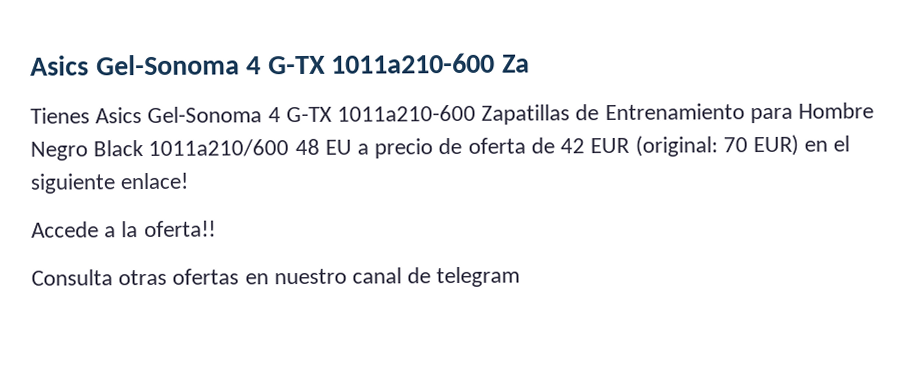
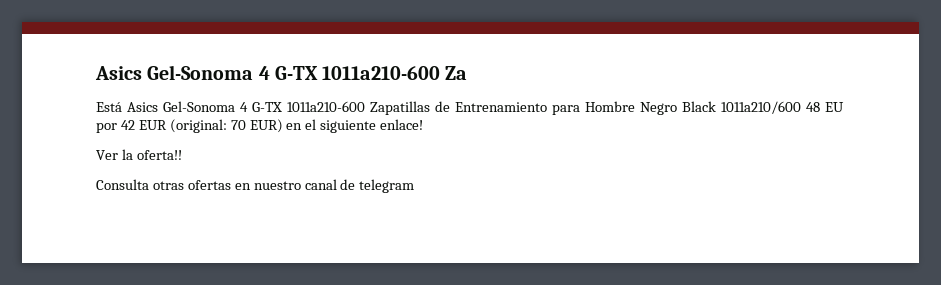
[30,107,90,124] Tienes -> [96,102,122,112] Está
[357,137,555,159] a precio de oferta de -> [96,123,117,133] por
[31,221,117,238] Accede a -> [96,150,118,160] Ver

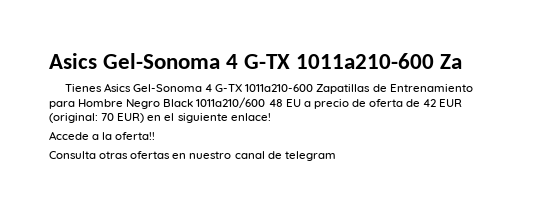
[96,102,122,112] Está -> [64,84,102,92] Tienes
[96,123,117,133] por -> [303,99,421,109] a precio de oferta de
[96,150,118,160] Ver -> [49,131,100,140] Accede a

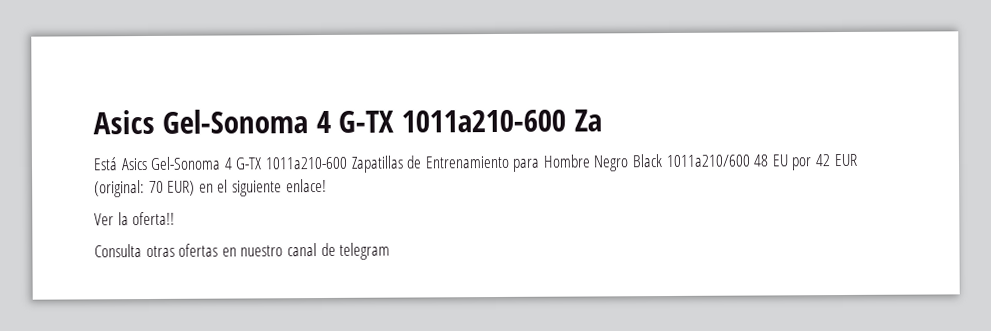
[64,84,102,92] Tienes -> [93,157,118,171] Está
[303,99,421,109] a precio de oferta de -> [791,157,813,171] por
[49,131,100,140] Accede a -> [94,213,114,226] Ver

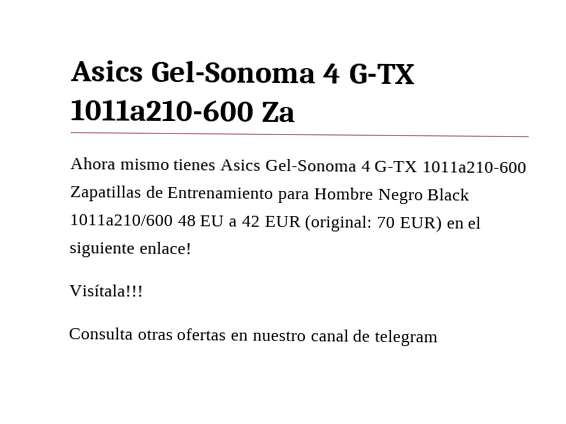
[93,157,118,171] Está -> [70,157,217,171] Ahora mismo tienes
[791,157,813,171] por -> [228,218,238,227] a
[94,211,176,226] Ver la oferta!! -> [69,284,144,297] Visítala!!!

